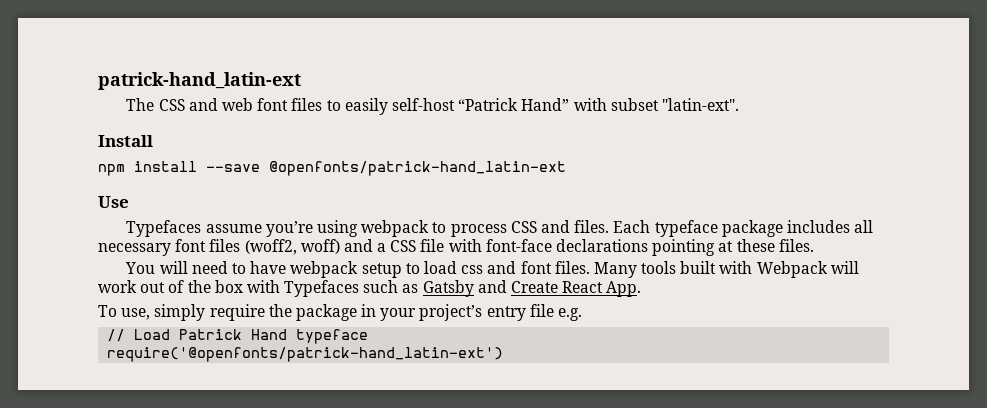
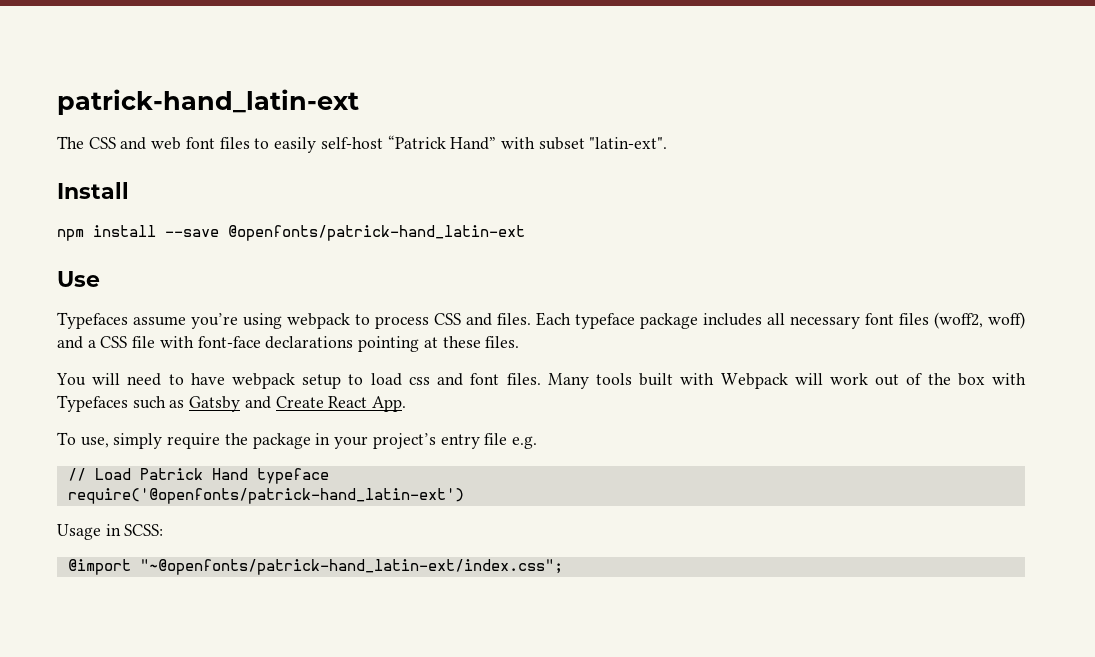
(504, 354) none -> [57,524,164,540] [67,559,563,575] // Usage in SCSS: // @import "~@openfonts/patrick-hand_latin-ext/index.css";

